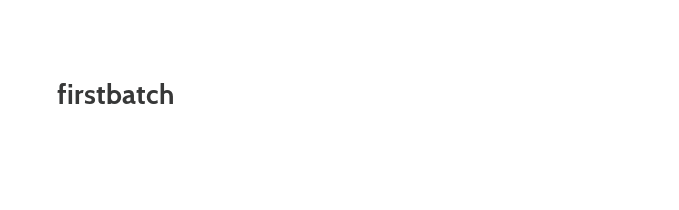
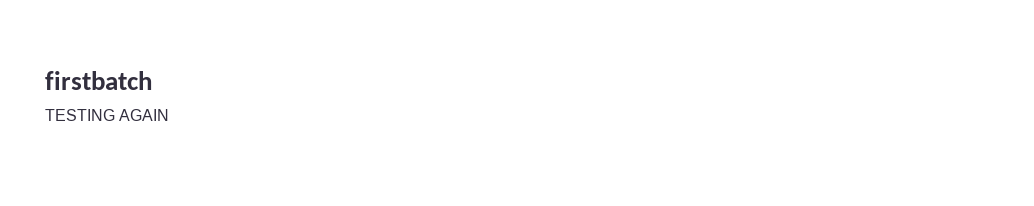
(174, 93) none -> [45,109,170,121] // TESTING AGAIN

